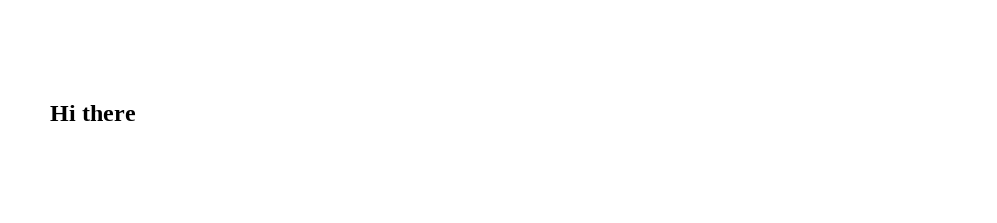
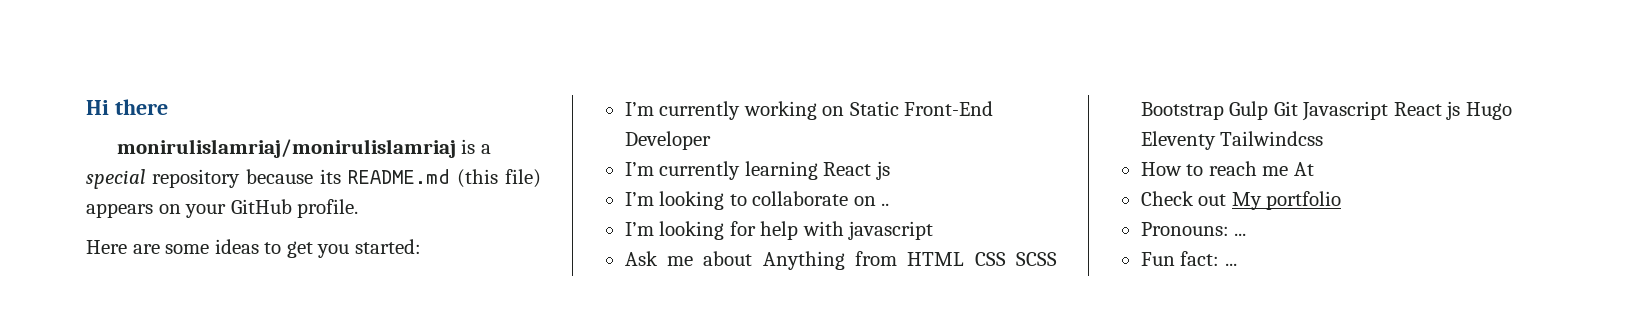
(137, 113) none -> [116,139,491,158] [86,169,541,189] [86,199,359,218] [86,239,421,258] [624,101,994,120] [624,131,711,150] [624,161,890,180] [624,191,890,210] [624,221,934,240] [624,251,1057,270] [1140,101,1512,121] [1140,131,1324,150] [1140,161,1314,176] [1140,191,1342,210] [1140,222,1247,236] [1140,251,1237,266] // monirulislamriaj/monirulislamriaj is a special repository because its README.md (this file) appears on your GitHub profile. // Here are some ideas to get you started: // I’m currently working on Static Front-End Developer // I’m currently learning React js // I’m looking to collaborate on .. // I’m looking for help with javascript // Ask me about Anything from HTML CSS SCSS Bootstrap Gulp Git Javascript React js Hugo Eleventy Tailwindcss // How to reach me At // Check out My portfolio // Pronouns: ... // Fun fact: ...

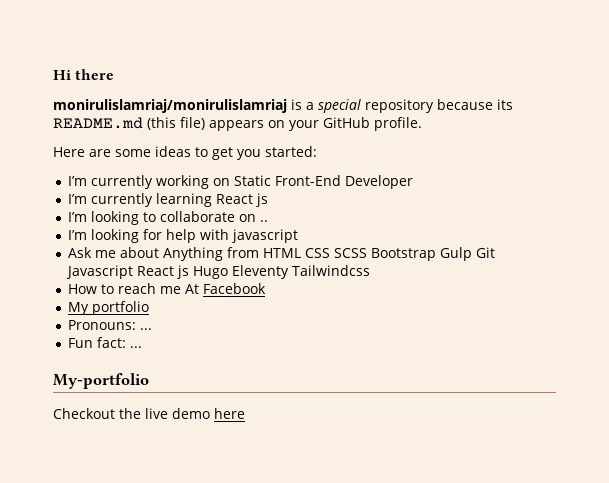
[1140,191,1227,206] // Check out -> [202,283,266,294] Facebook //
(1237, 264) none -> [53,373,149,389] [53,408,245,419] // My-portfolio // Checkout the live demo here

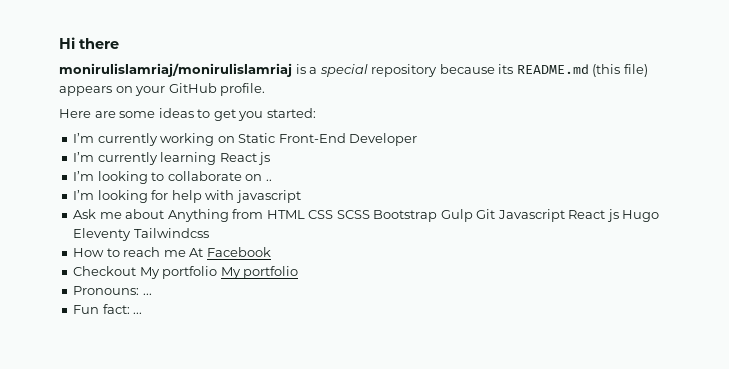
(266, 288) none -> [73,266,218,279] Checkout My portfolio
[53,373,149,389] [53,408,245,419] // My-portfolio // Checkout the live demo here -> (143, 313) none

